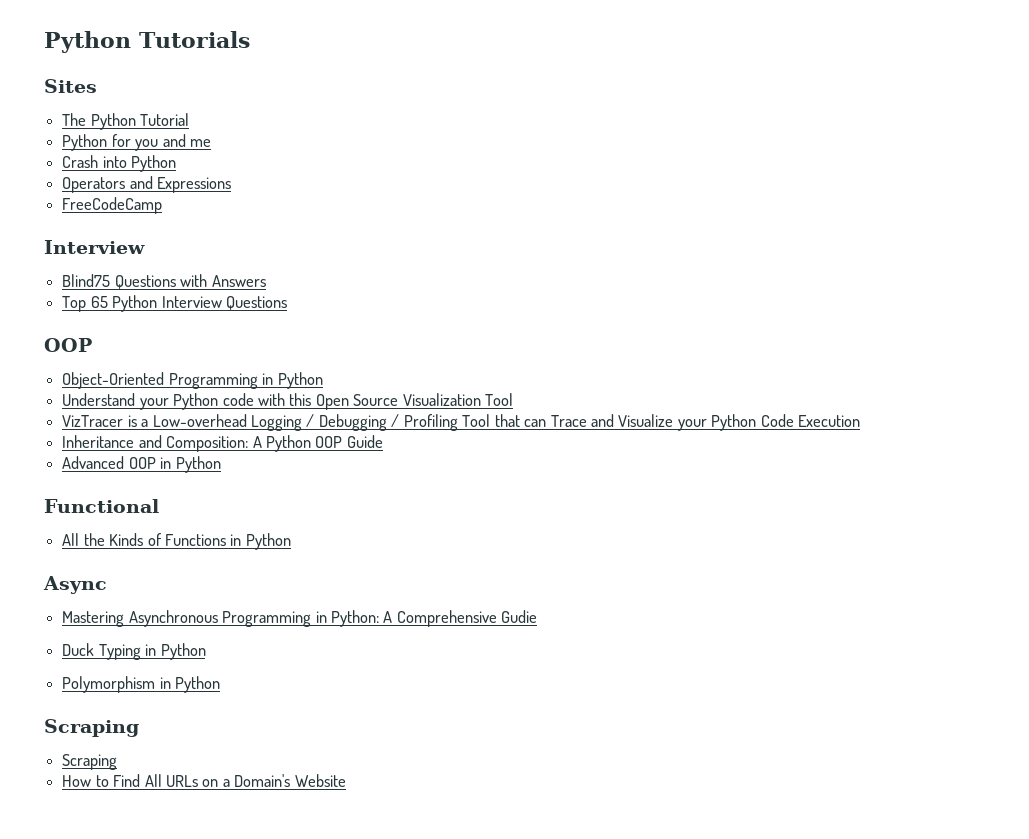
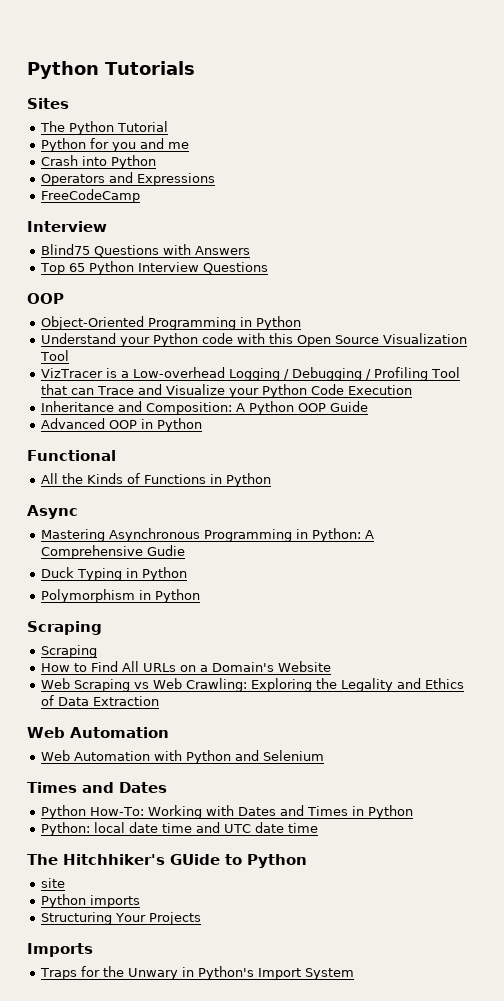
(346, 780) none -> [41,678,465,692] [41,695,160,706] [27,727,169,738] [41,750,325,764] [27,782,167,793] [41,805,414,819] [41,822,319,836] [27,854,307,868] [41,878,66,888] [41,894,141,908] [41,912,202,925] [27,943,93,957] [40,966,355,980] // Web Scraping vs Web Crawling: Exploring the Legality and Ethics of Data Extraction // Web Automation // Web Automation with Python and Selenium // Times and Dates // Python How-To: Working with Dates and Times in Python // Python: local date time and UTC date time // The Hitchhiker's GUide to Python // site // Python imports // Structuring Your Projects // Imports // Traps for the Unwary in Python's Import System

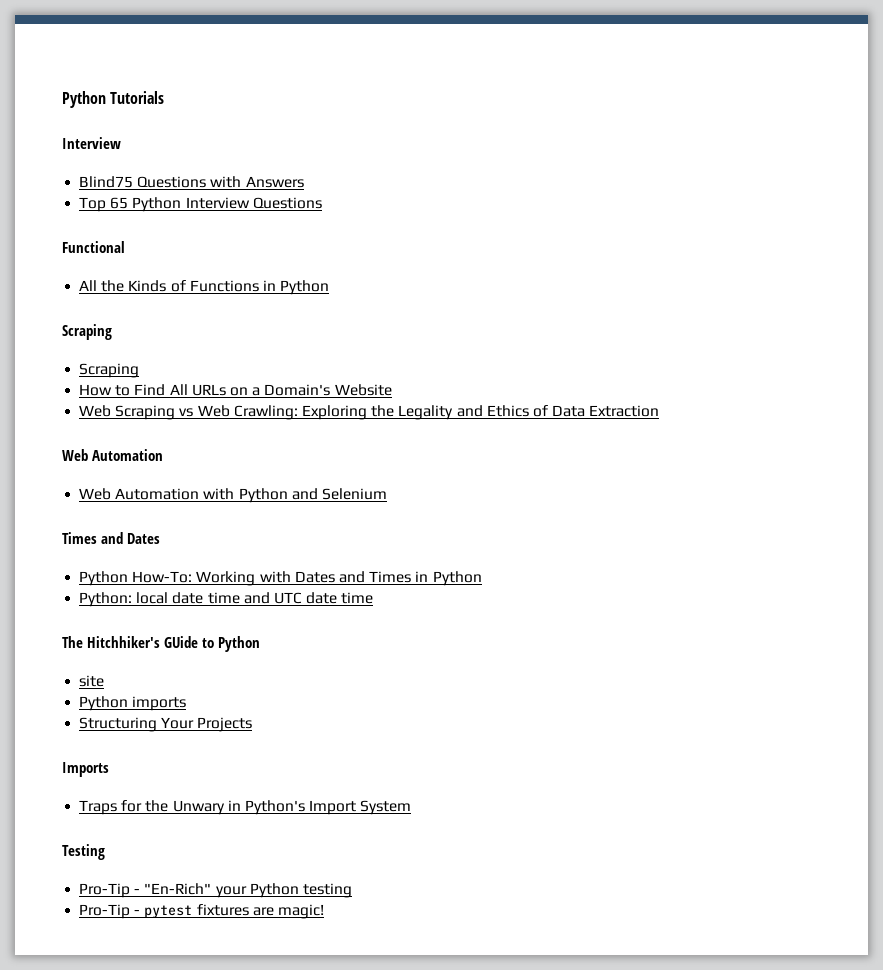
[27,98,69,109] [40,121,169,135] [41,138,190,152] [41,155,157,169] [41,172,216,186] [41,189,141,203] // Sites // The Python Tutorial // Python for you and me // Crash into Python // Operators and Expressions // FreeCodeCamp -> (165, 97) none
[27,293,64,304] [41,316,302,330] [41,333,468,347] [40,350,70,361] [41,367,461,381] [41,384,413,398] [41,401,369,415] [41,418,203,432] // OOP // Object-Oriented Programming in Python // Understand your Python code with this Open Source Visualization Tool // VizTracer is a Low-overhead Logging / Debugging / Profiling Tool that can Trace and Visualize your Python Code Execution // Inheritance and Composition: A Python OOP Guide // Advanced OOP in Python -> (322, 203) none
[27,505,78,519] [41,528,375,542] [41,545,186,559] [41,567,188,581] [41,589,201,603] // Async // Mastering Asynchronous Programming in Python: A Comprehensive Gudie // Duck Typing in Python // Polymorphism in Python -> (330, 287) none
(355, 974) none -> [62,844,105,860] [79,883,352,898] [79,904,324,919] // Testing // Pro-Tip - "En-Rich" your Python testing // Pro-Tip - pytest fixtures are magic!

